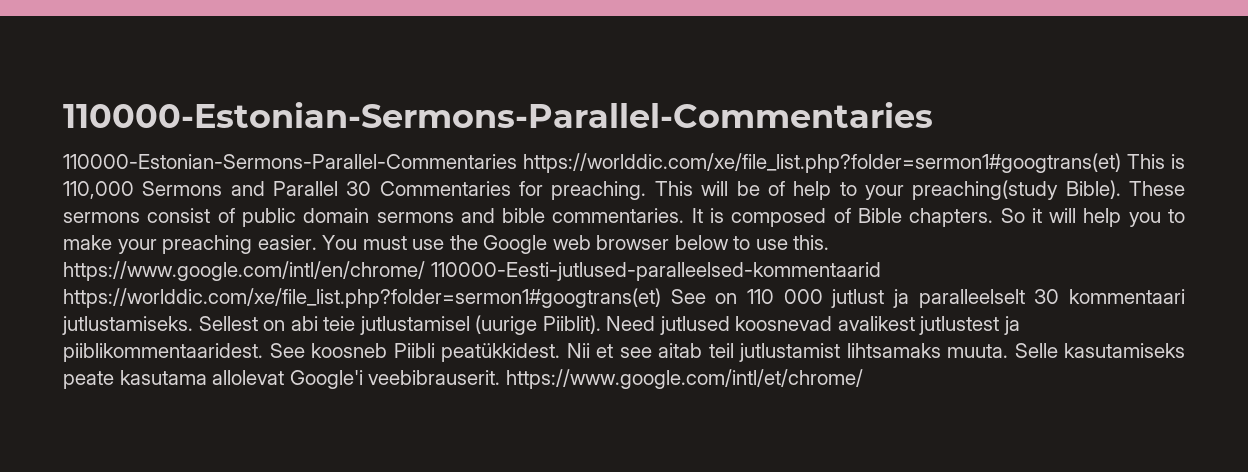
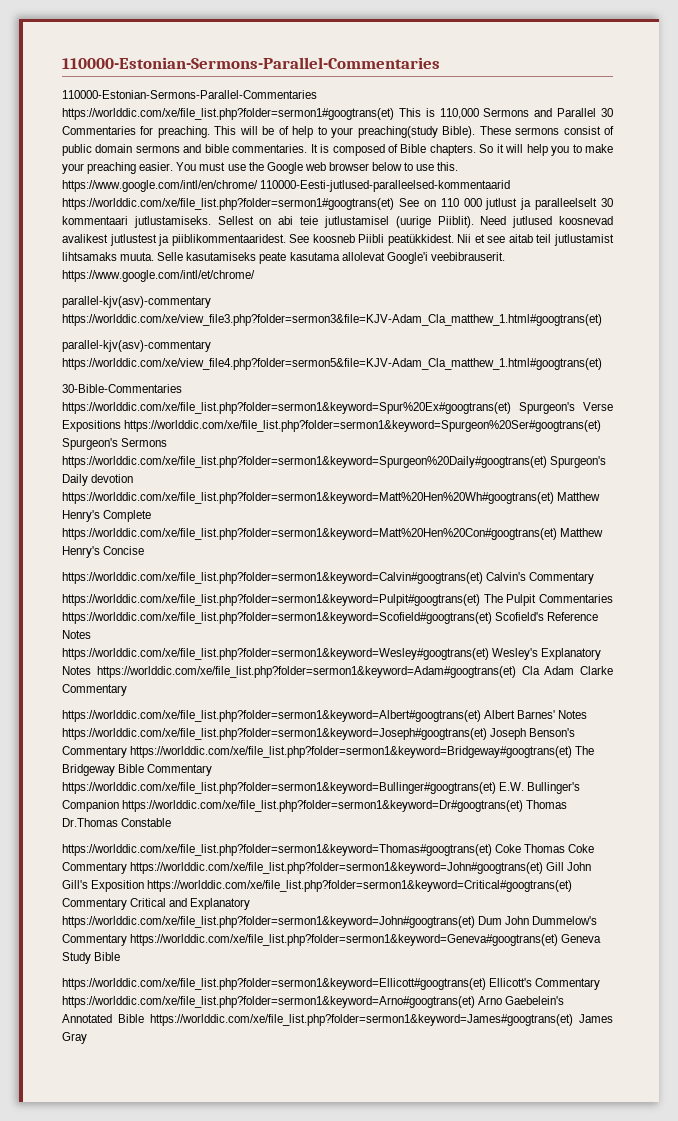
(863, 379) none -> [62,296,211,308] [62,314,602,326] [62,340,211,352] [62,358,602,370] [62,384,182,393] [62,402,613,414] [62,420,602,432] [62,438,168,450] [62,456,607,468] [62,474,134,486] [62,492,601,504] [62,510,152,522] [62,528,604,540] [62,546,145,558] [62,572,595,584] [62,594,613,606] [62,612,599,624] [62,630,91,639] [62,648,602,660] [62,666,613,678] [62,684,127,696] [62,710,588,722] [62,728,576,740] [62,746,595,758] [62,764,213,776] [62,782,581,794] [62,800,568,812] [62,818,172,827] [62,844,595,856] [62,862,592,874] [62,880,573,892] [62,898,251,910] [62,916,598,928] [62,934,602,946] [62,952,121,964] [62,978,601,990] [62,996,565,1008] [62,1014,613,1026] [62,1032,87,1044] // parallel-kjv(asv)-commentary https://worlddic.com/xe/view_file3.php?folder=sermon3&file=KJV-Adam_Cla_matthew_1.html#googtrans(et) // parallel-kjv(asv)-commentary https://worlddic.com/xe/view_file4.php?folder=sermon5&file=KJV-Adam_Cla_matthew_1.html#googtrans(et) // 30-Bible-Commentaries https://worlddic.com/xe/file_list.php?folder=sermon1&keyword=Spur%20Ex#googtrans(et) Spurgeon's Verse Expositions https://worlddic.com/xe/file_list.php?folder=sermon1&keyword=Spurgeon%20Ser#googtrans(et) Spurgeon's Sermons https://worlddic.com/xe/file_list.php?folder=sermon1&keyword=Spurgeon%20Daily#googtrans(et) Spurgeon's Daily devotion https://worlddic.com/xe/file_list.php?folder=sermon1&keyword=Matt%20Hen%20Wh#googtrans(et) Matthew Henry's Complete https://worlddic.com/xe/file_list.php?folder=sermon1&keyword=Matt%20Hen%20Con#googtrans(et) Matthew Henry's Concise // https://worlddic.com/xe/file_list.php?folder=sermon1&keyword=Calvin#googtrans(et) Calvin's Commentary // https://worlddic.com/xe/file_list.php?folder=sermon1&keyword=Pulpit#googtrans(et) The Pulpit Commentaries https://worlddic.com/xe/file_list.php?folder=sermon1&keyword=Scofield#googtrans(et) Scofield's Reference Notes // https://worlddic.com/xe/file_list.php?folder=sermon1&keyword=Wesley#googtrans(et) Wesley's Explanatory Notes https://worlddic.com/xe/file_list.php?folder=sermon1&keyword=Adam#googtrans(et) Cla Adam Clarke Commentary // https://worlddic.com/xe/file_list.php?folder=sermon1&keyword=Albert#googtrans(et) Albert Barnes' Notes https://worlddic.com/xe/file_list.php?folder=sermon1&keyword=Joseph#googtrans(et) Joseph Benson's Commentary https://worlddic.com/xe/file_list.php?folder=sermon1&keyword=Bridgeway#googtrans(et) The Bridgeway Bible Commentary https://worlddic.com/xe/file_list.php?folder=sermon1&keyword=Bullinger#googtrans(et) E.W. Bullinger's Companion https://worlddic.com/xe/file_list.php?folder=sermon1&keyword=Dr#googtrans(et) Thomas Dr.Thomas Constable // https://worlddic.com/xe/file_list.php?folder=sermon1&keyword=Thomas#googtrans(et) Coke Thomas Coke Commentary https://worlddic.com/xe/file_list.php?folder=sermon1&keyword=John#googtrans(et) Gill John Gill's Exposition https://worlddic.com/xe/file_list.php?folder=sermon1&keyword=Critical#googtrans(et) Commentary Critical and Explanatory https://worlddic.com/xe/file_list.php?folder=sermon1&keyword=John#googtrans(et) Dum John Dummelow's Commentary https://worlddic.com/xe/file_list.php?folder=sermon1&keyword=Geneva#googtrans(et) Geneva Study Bible // https://worlddic.com/xe/file_list.php?folder=sermon1&keyword=Ellicott#googtrans(et) Ellicott's Commentary https://worlddic.com/xe/file_list.php?folder=sermon1&keyword=Arno#googtrans(et) Arno Gaebelein's Annotated Bible https://worlddic.com/xe/file_list.php?folder=sermon1&keyword=James#googtrans(et) James Gray

